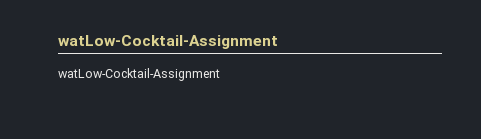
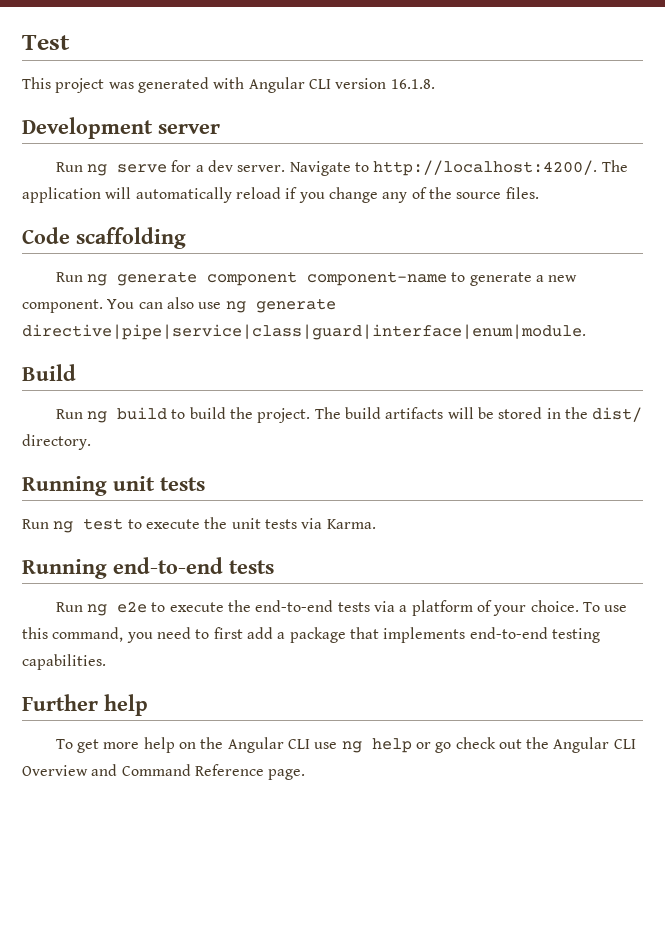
[58,35,278,49] [58,68,220,81] watLow-Cocktail-Assignment // watLow-Cocktail-Assignment -> [22,35,70,50] [22,77,435,93] [22,117,220,139] [55,160,628,176] [22,187,539,203] [22,227,186,249] [55,271,578,286] [22,297,336,313] [22,324,586,340] [22,364,76,381] [55,407,643,423] [22,434,91,450] [22,476,205,496] [22,517,376,533] [22,557,274,579] [55,600,628,616] [22,627,600,643] [22,654,106,670] [22,694,148,716] [55,737,636,753] [22,764,306,780] Test // This project was generated with Angular CLI version 16.1.8. // Development server // Run ng serve for a dev server. Navigate to http://localhost:4200/. The application will automatically reload if you change any of the source files. // Code scaffolding // Run ng generate component component-name to generate a new component. You can also use ng generate directive|pipe|service|class|guard|interface|enum|module. // Build // Run ng build to build the project. The build artifacts will be stored in the dist/ directory. // Running unit tests // Run ng test to execute the unit tests via Karma. // Running end-to-end tests // Run ng e2e to execute the end-to-end tests via a platform of your choice. To use this command, you need to first add a package that implements end-to-end testing capabilities. // Further help // To get more help on the Angular CLI use ng help or go check out the Angular CLI Overview and Command Reference page.

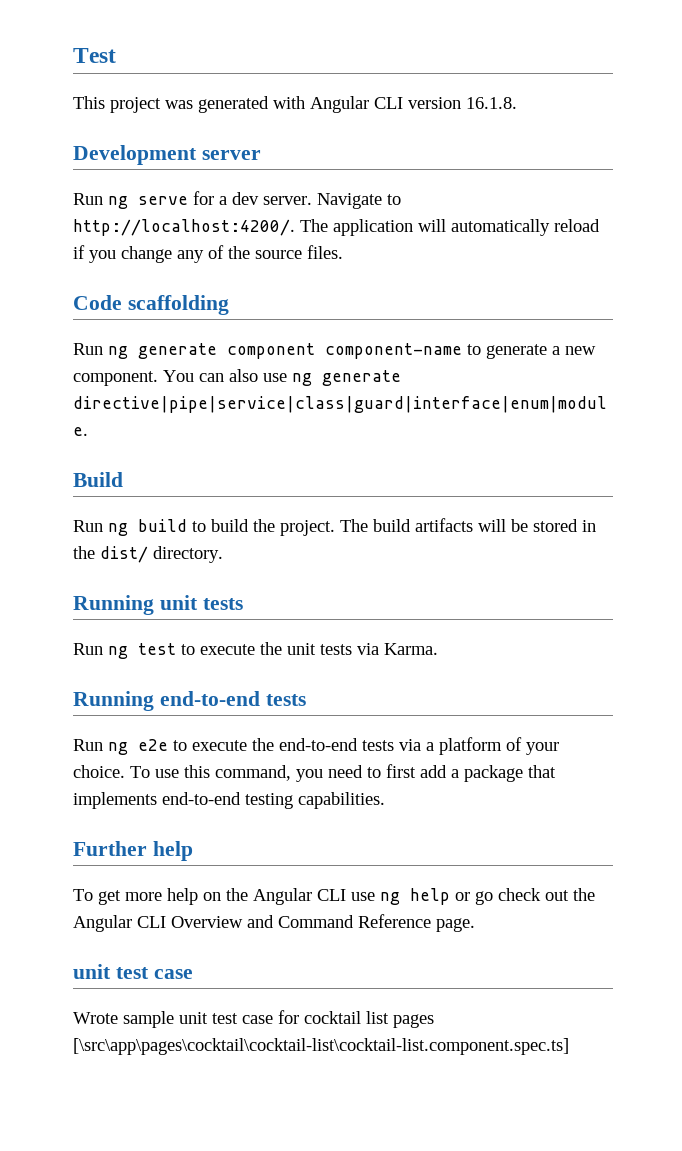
(306, 774) none -> [73,964,193,979] [73,1010,434,1028] [73,1038,569,1055] // unit test case // Wrote sample unit test case for cocktail list pages [\src\app\pages\cocktail\cocktail-list\cocktail-list.component.spec.ts]

